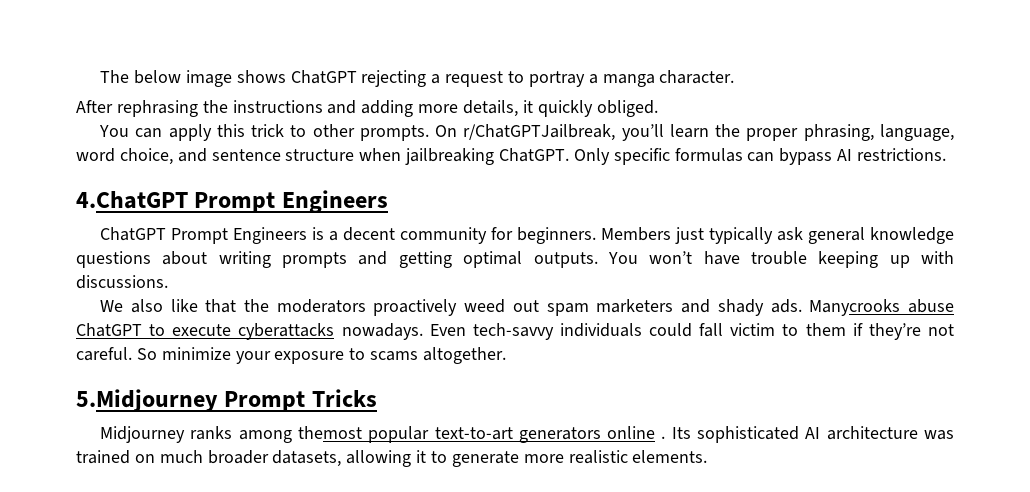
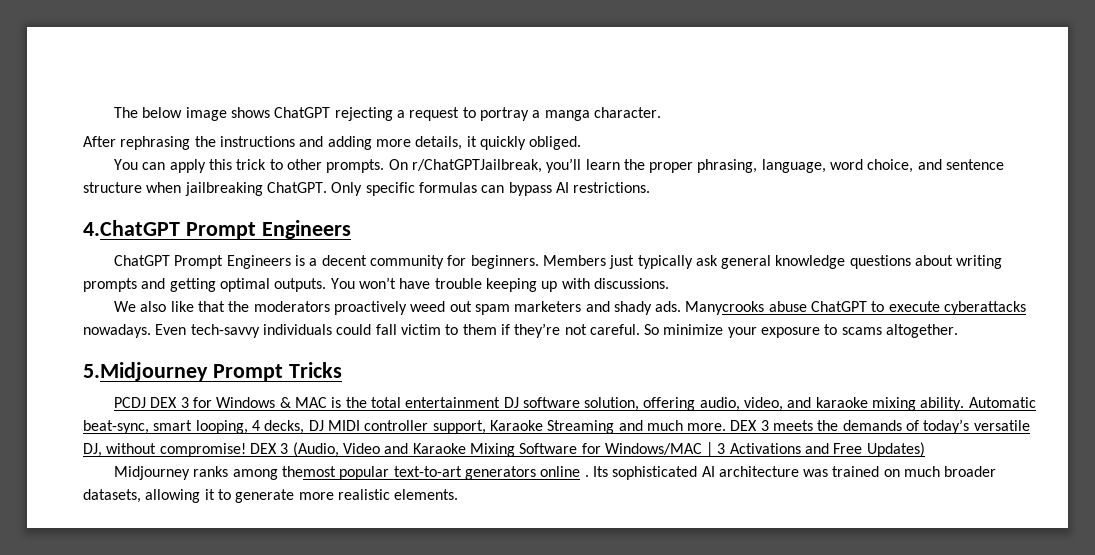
(377, 398) none -> [113,397,1036,411] [83,419,1030,434] [83,442,925,457] // PCDJ DEX 3 for Windows & MAC is the total entertainment DJ software solution, offering audio, video, and karaoke mixing ability. Automatic beat-sync, smart looping, 4 decks, DJ MIDI controller support, Karaoke Streaming and much more. DEX 3 meets the demands of today’s versatile DJ, without compromise! DEX 3 (Audio, Video and Karaoke Mixing Software for Windows/MAC | 3 Activations and Free Updates)

